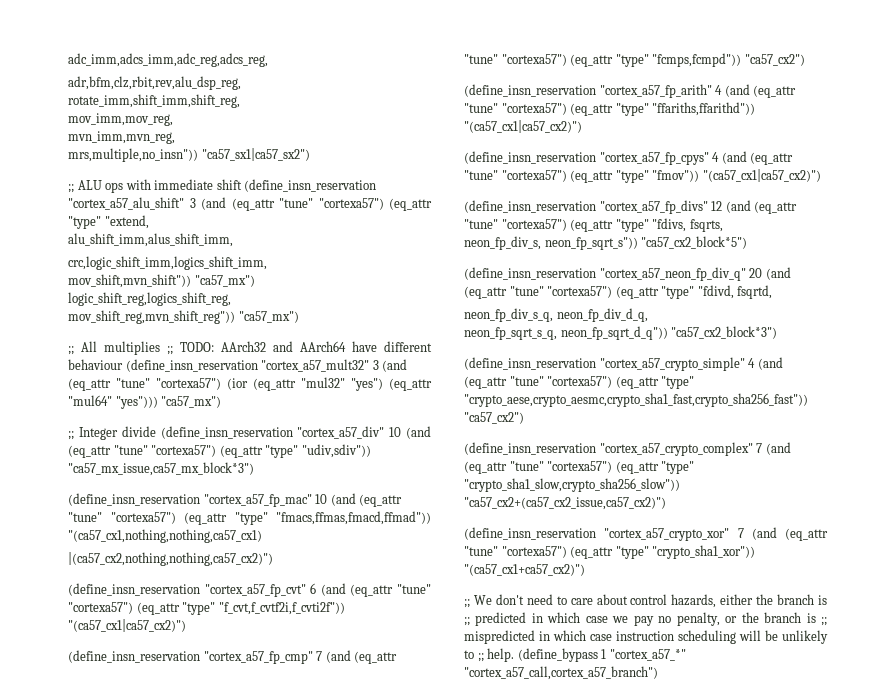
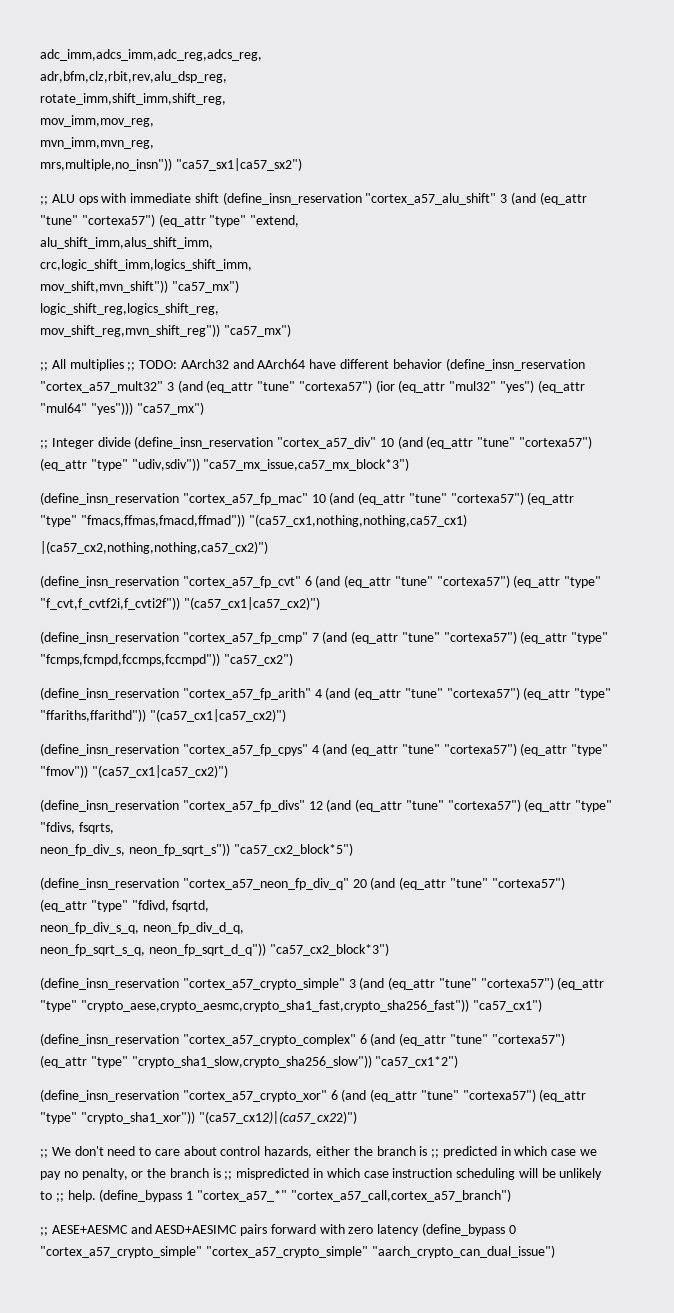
[68,359,123,370] behaviour -> [392,359,442,369] behavior
[652,53,742,67] "fcmps,fcmpd")) -> [40,653,220,666] "fcmps,fcmpd,fccmps,fccmpd"))
[748,358,756,368] 4 -> [348,979,356,988] 3
[464,412,524,424] "ca57_cx2") -> [472,999,542,1012] "ca57_cx1")
[756,443,763,453] 7 -> [359,1034,367,1044] 6
[464,497,666,510] "ca57_cx2+(ca57_cx2_issue,ca57_cx2)") -> [375,1055,459,1068] "ca57_cx1*2")
[737,528,744,538] 7 -> [330,1090,338,1100] 6
[464,564,585,576] "(ca57_cx1+ca57_cx2)") -> [198,1111,357,1124] "(ca57_cx12)|(ca57_cx22)")
(658, 673) none -> [40,1223,516,1236] [40,1245,555,1258] // ;; AESE+AESMC and AESD+AESIMC pairs forward with zero latency (define_bypass 0 "cortex_a57_crypto_simple" "cortex_a57_crypto_simple" "aarch_crypto_can_dual_issue")

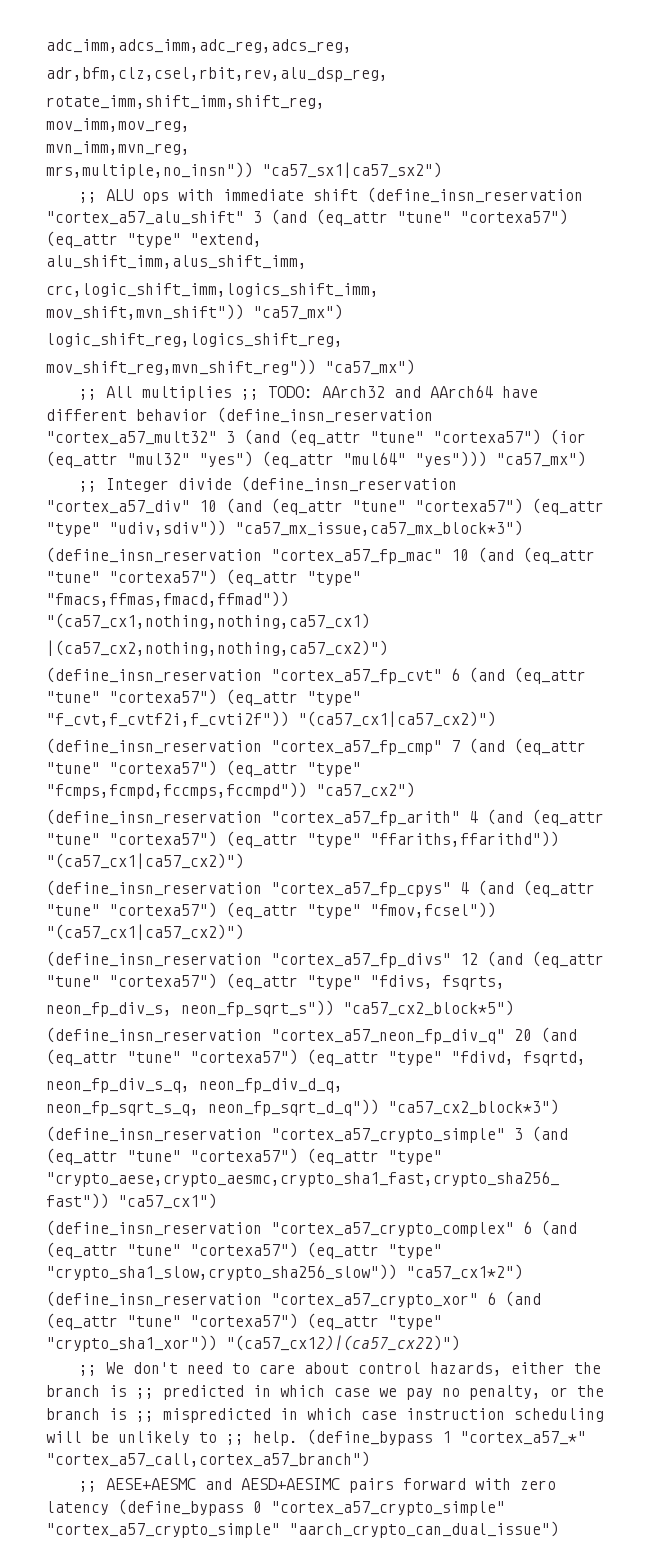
[40,71,227,83] adr,bfm,clz,rbit,rev,alu_dsp_reg, -> [46,67,388,82] adr,bfm,clz,csel,rbit,rev,alu_dsp_reg,
[40,765,88,778] "fmov")) -> [370,902,496,918] "fmov,fcsel"))

